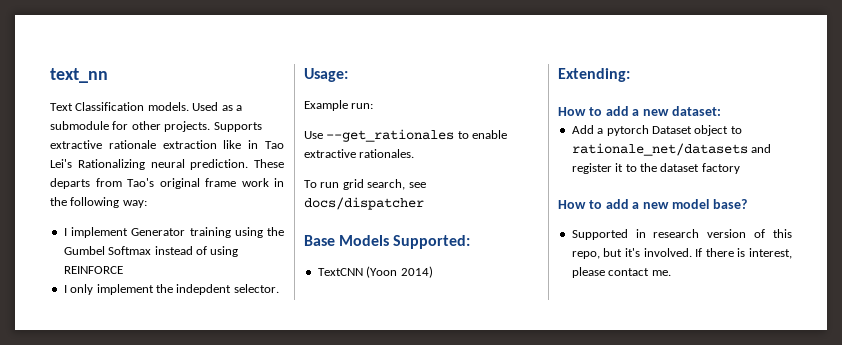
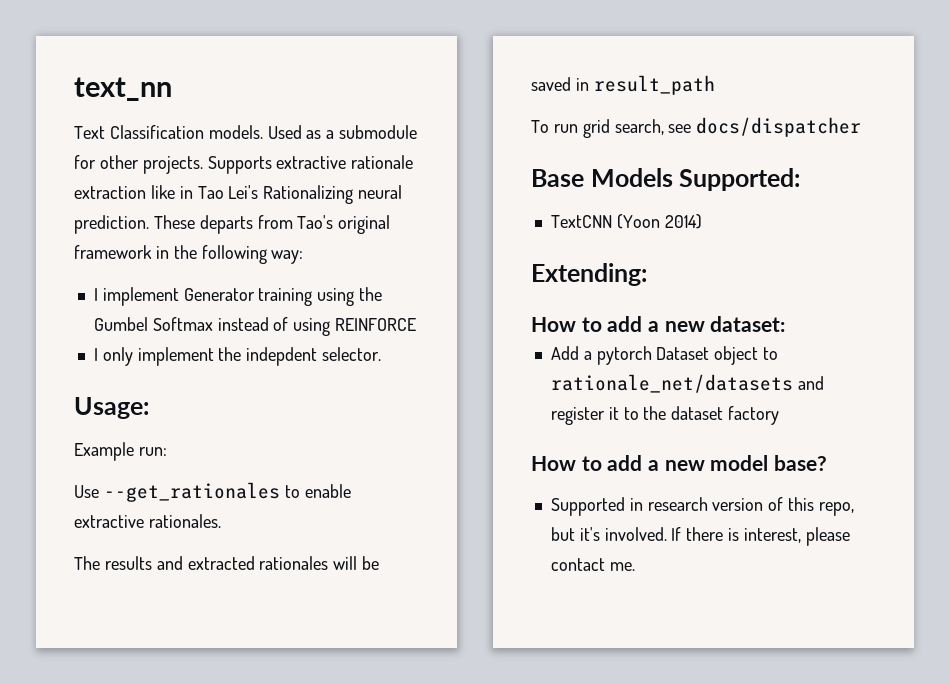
[205,178,269,187] frame work -> [74,245,152,259] framework
(415, 153) none -> [74,556,380,570] [531,75,715,95] // The results and extracted rationales will be saved in result_path

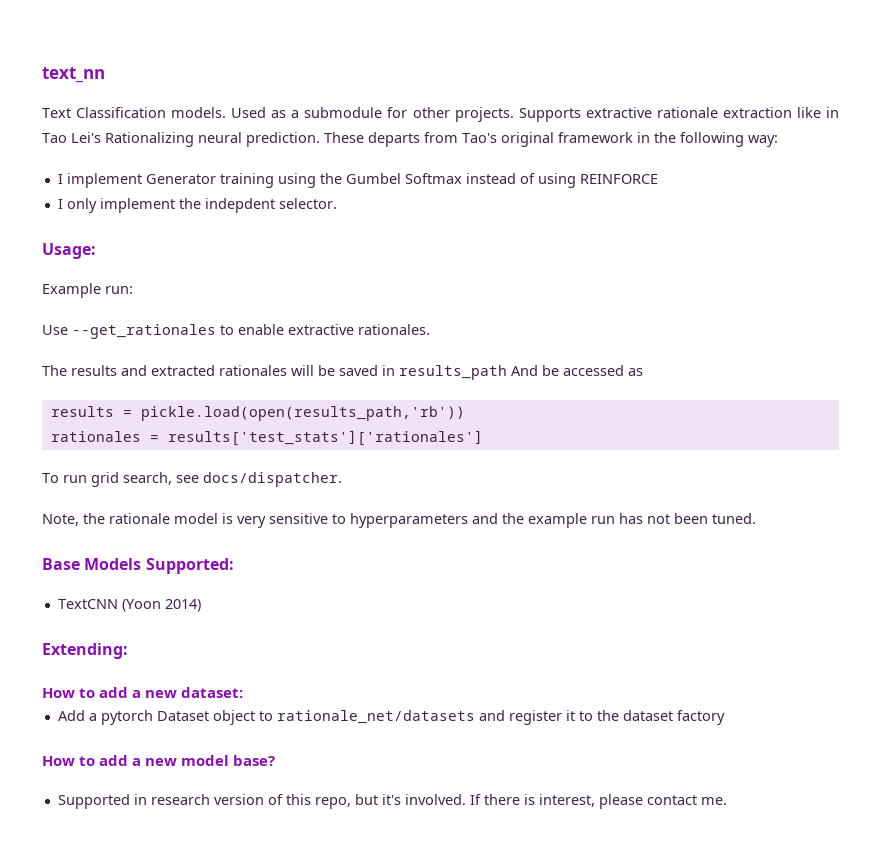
[593,75,715,95] result_path -> [399,365,643,380] [50,406,465,421] [50,430,483,446] results_path And be accessed as // results = pickle.load(open(results_path,'rb')) // rationales = results['test_stats']['rationales']
[696,117,862,137] docs/dispatcher -> [203,472,342,487] [42,513,756,528] docs/dispatcher. // Note, the rationale model is very sensitive to hyperparameters and the example run has not been tuned.

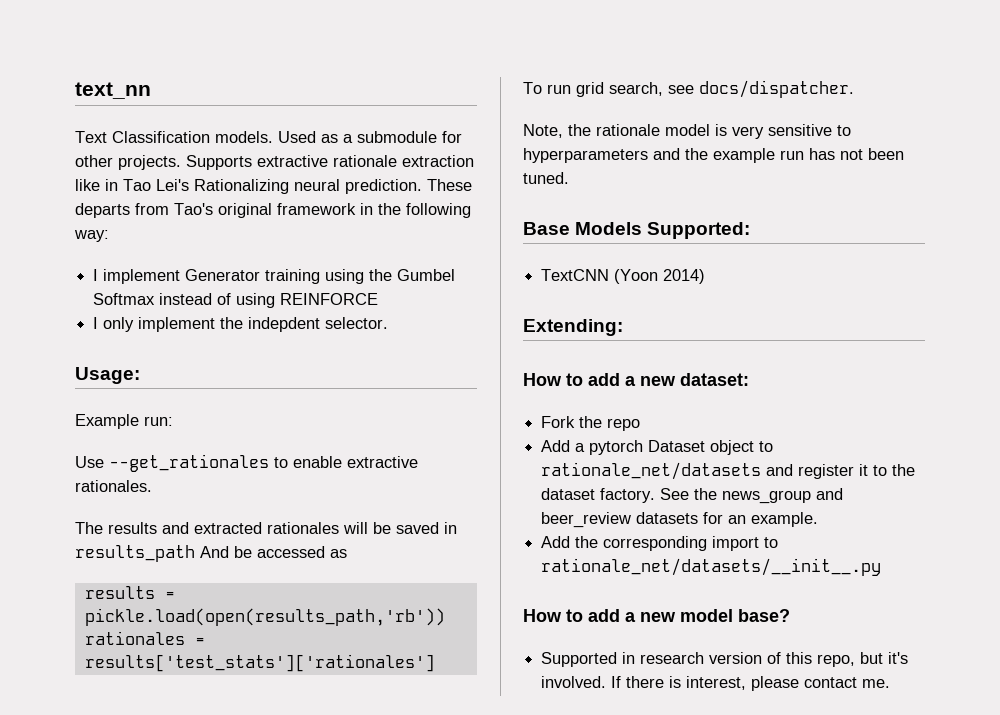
(244, 692) none -> [541,416,641,431] // Fork the repo
[676,710,725,725] factory -> [600,488,844,504] [541,512,819,528] [541,536,779,551] [541,558,882,576] factory. See the news_group and beer_review datasets for an example. // Add the corresponding import to rationale_net/datasets/__init__.py

